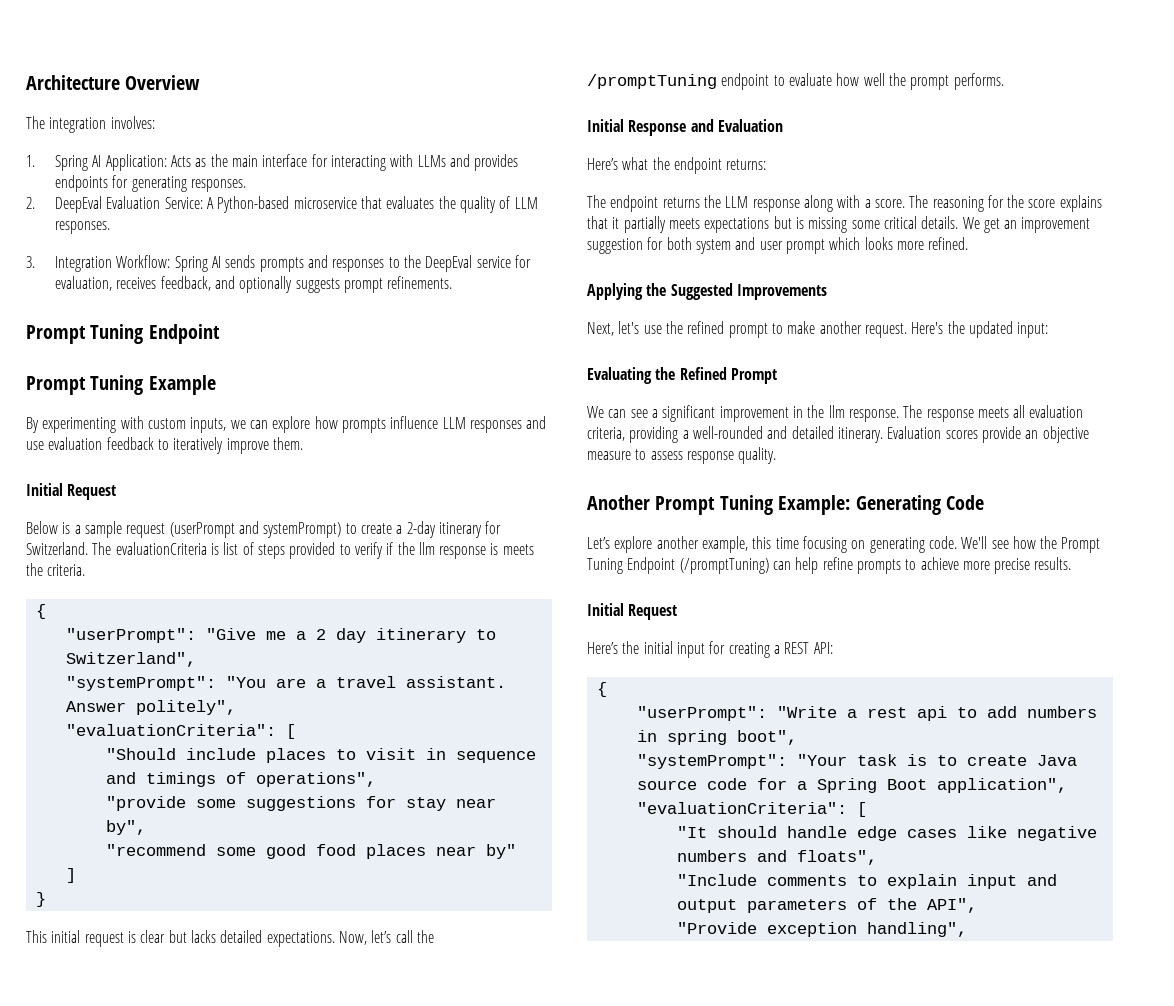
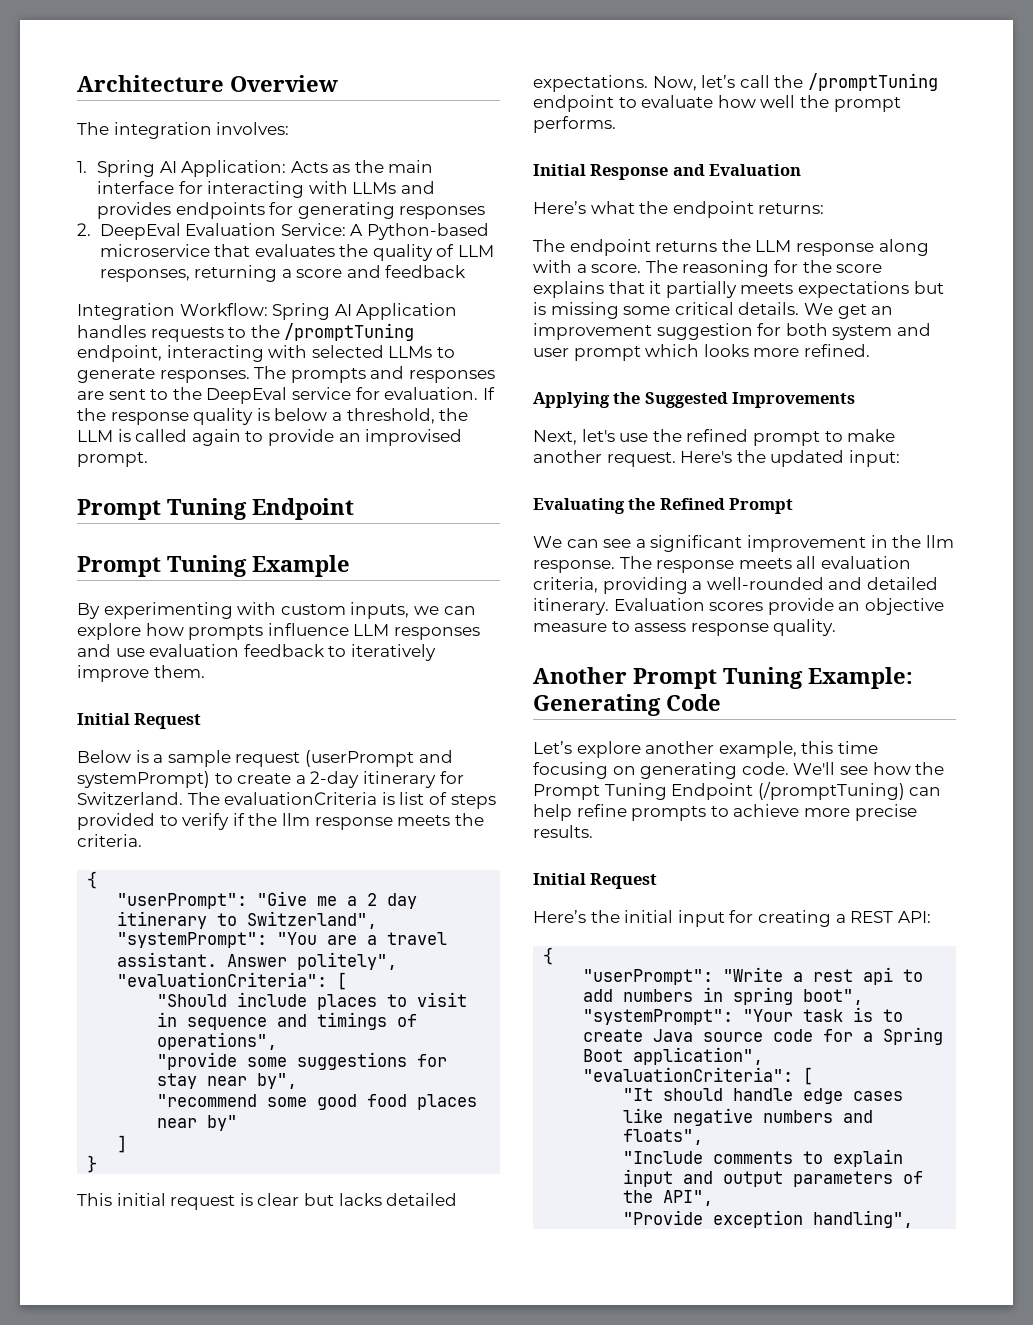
[190,179,246,192] responses. -> [399,206,486,219] responses
[55,221,111,234] [26,255,256,272] responses. // 3. Integration Workflow: Spring AI sends -> [99,265,467,282] [77,303,458,320] [77,323,415,342] [77,345,455,362] [77,366,287,383] responses, returning a score and feedback // Integration Workflow: Spring AI Application handles requests to the /promptTuning endpoint, interacting with selected LLMs to generate responses. The
(385, 265) none -> [77,389,146,400] are sent
[55,276,453,293] evaluation, receives feedback, and optionally suggests prompt refinements. -> [384,387,495,400] [77,408,469,425] [77,429,463,446] [77,452,148,467] evaluation. If the response quality is below a threshold, the LLM is called again to provide an improvised prompt.
[490,543,499,555] is -> (393, 823) none

